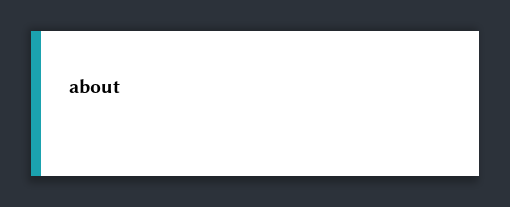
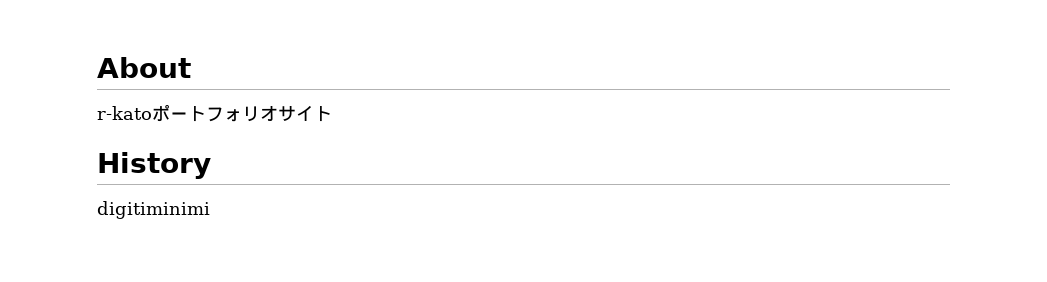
[69,79,120,94] about -> [97,57,191,78] [97,104,332,122] [97,152,211,179] [97,201,210,219] About // r-katoポートフォリオサイト // History // digitiminimi

